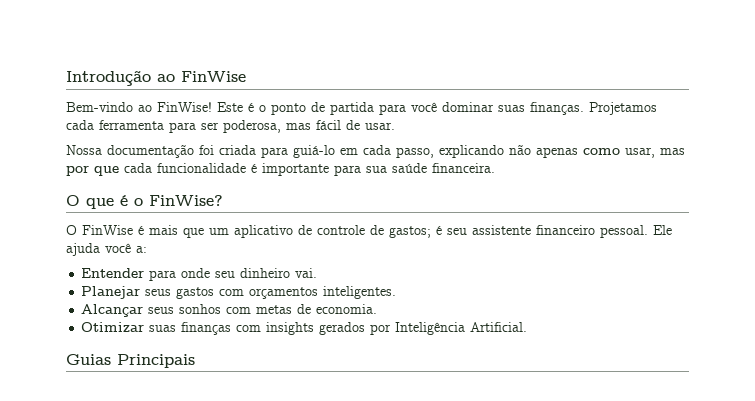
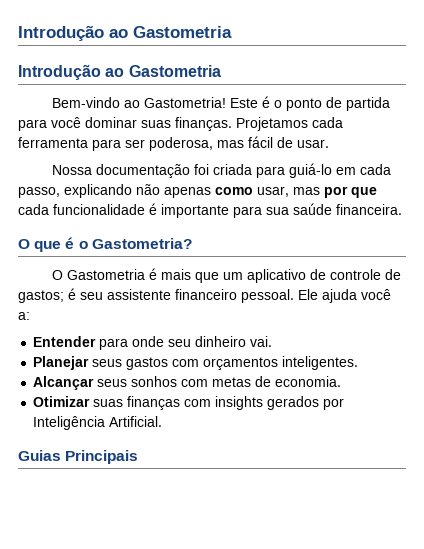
[66,70,246,86] Introdução ao FinWise -> [18,25,232,41] [18,64,221,80] Introdução ao Gastometria // Introdução ao Gastometria
[157,102,212,112] FinWise! -> [144,97,227,108] Gastometria!
[149,195,223,206] [66,225,133,235] FinWise? // O FinWise -> [91,238,192,249] [52,269,146,280] Gastometria? // O Gastometria

